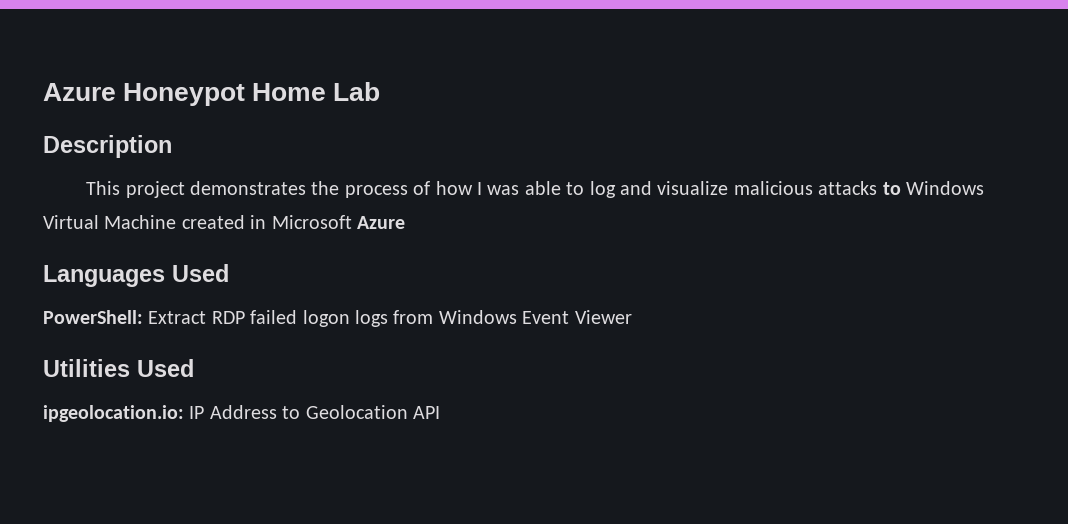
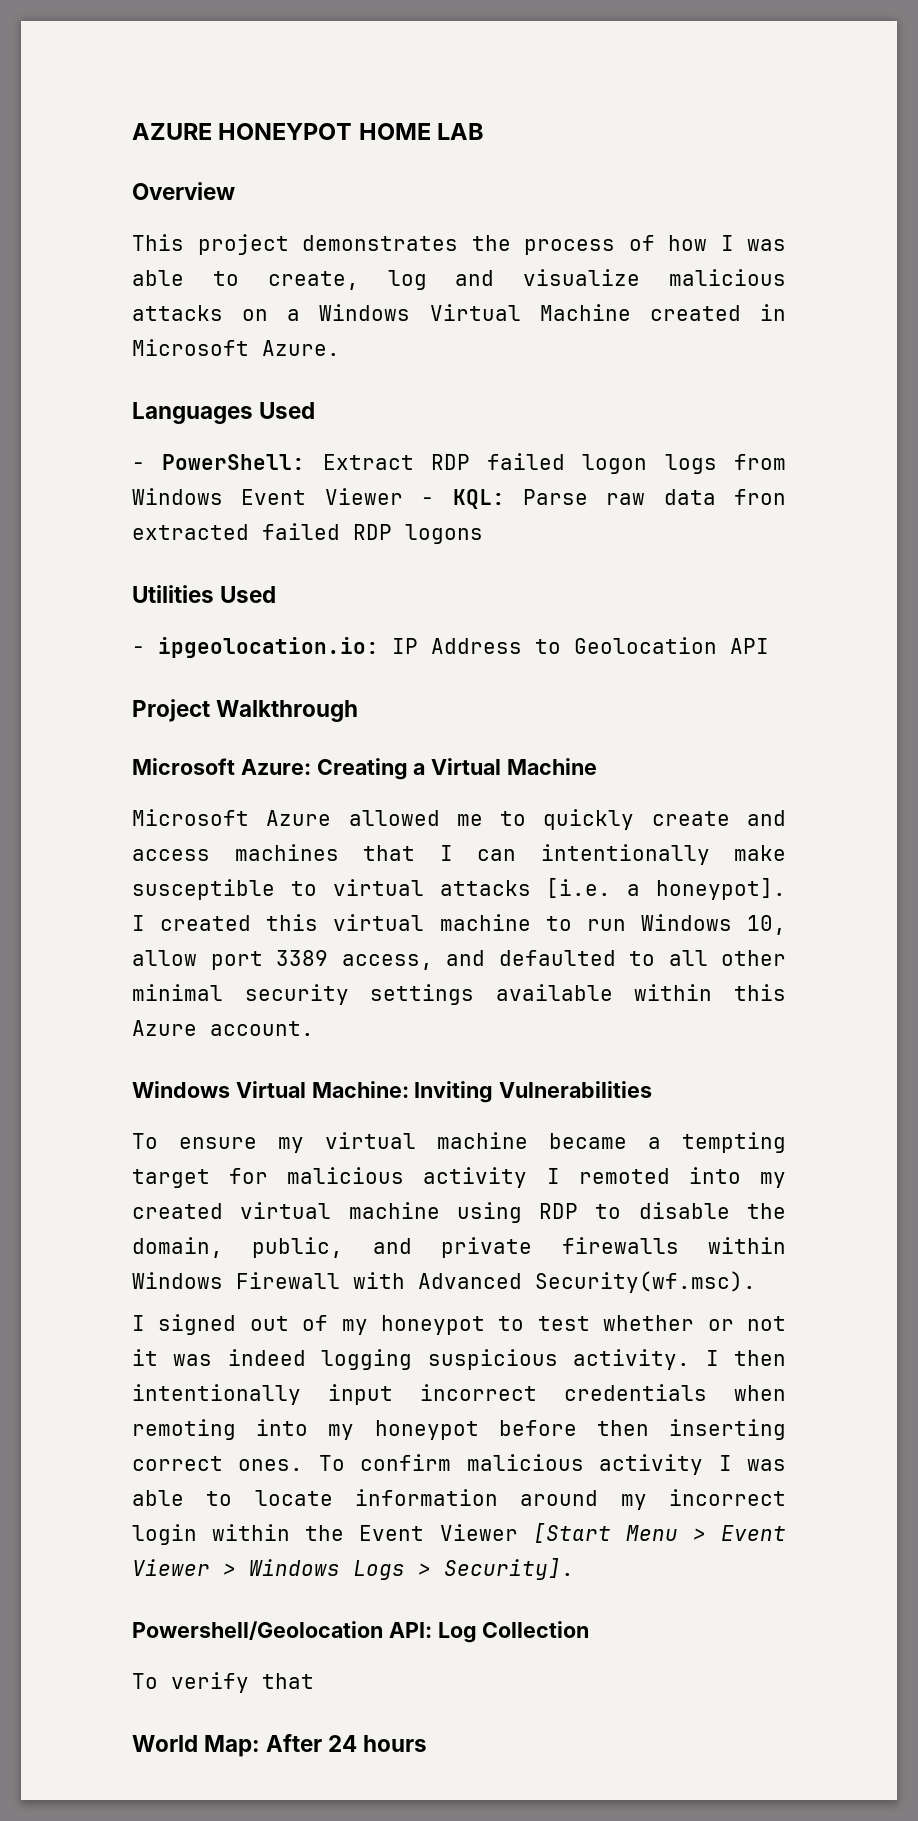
[43,82,381,106] [43,135,172,158] Azure Honeypot Home Lab // Description -> [132,123,485,140] [132,182,235,200] AZURE HONEYPOT HOME LAB // Overview
(585, 188) none -> [267,271,359,290] create,
[882,182,901,195] to -> [242,309,301,321] on a
[357,216,405,229] Azure -> [262,340,340,356] Azure.
(229, 273) none -> [132,462,145,470] -
(632, 317) none -> [421,489,786,509] [132,523,483,544] - KQL: Parse raw data fron extracted failed RDP logons
(194, 368) none -> [132,646,145,654] -
(440, 412) none -> [132,699,359,722] [132,758,598,780] [132,809,786,830] [132,844,786,865] [132,878,786,900] [132,914,786,935] [132,950,786,970] [132,984,787,1005] [132,1020,314,1036] [132,1081,653,1103] [132,1132,786,1153] [132,1167,786,1188] [132,1202,786,1223] [132,1237,786,1258] [132,1271,756,1293] [132,1314,786,1335] [132,1349,786,1370] [132,1384,786,1405] [132,1419,786,1440] [132,1454,786,1475] [132,1489,786,1510] [132,1523,786,1545] [132,1558,574,1580] [132,1621,590,1643] [132,1672,314,1693] [132,1734,428,1757] // Project Walkthrough // Microsoft Azure: Creating a Virtual Machine // Microsoft Azure allowed me to quickly create and access machines that I can intentionally make susceptible to virtual attacks [i.e. a honeypot]. I created this virtual machine to run Windows 10, allow port 3389 access, and defaulted to all other minimal security settings available within this Azure account. // Windows Virtual Machine: Inviting Vulnerabilities // To ensure my virtual machine became a tempting target for malicious activity I remoted into my created virtual machine using RDP to disable the domain, public, and private firewalls within Windows Firewall with Advanced Security(wf.msc). // I signed out of my honeypot to test whether or not it was indeed logging suspicious activity. I then intentionally input incorrect credentials when remoting into my honeypot before then inserting correct ones. To confirm malicious activity I was able to locate information around my incorrect login within the Event Viewer [Start Menu > Event Viewer > Windows Logs > Security]. // Powershell/Geolocation API: Log Collection // To verify that // World Map: After 24 hours

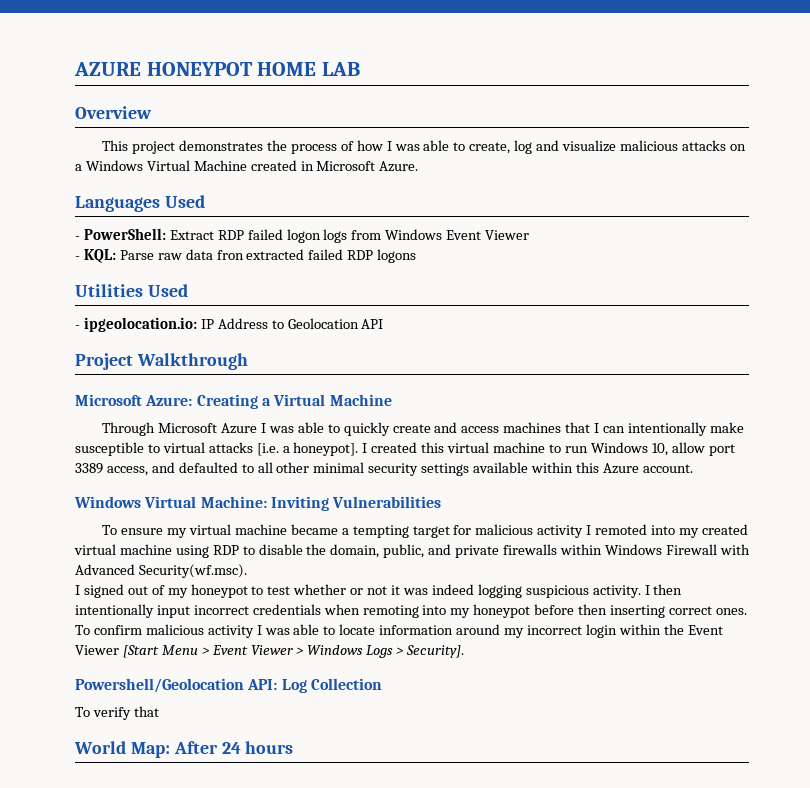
(403, 496) none -> (530, 235) //
(598, 766) none -> [102,422,156,436] Through
[348,810,483,826] allowed me -> [260,422,324,433] I was able

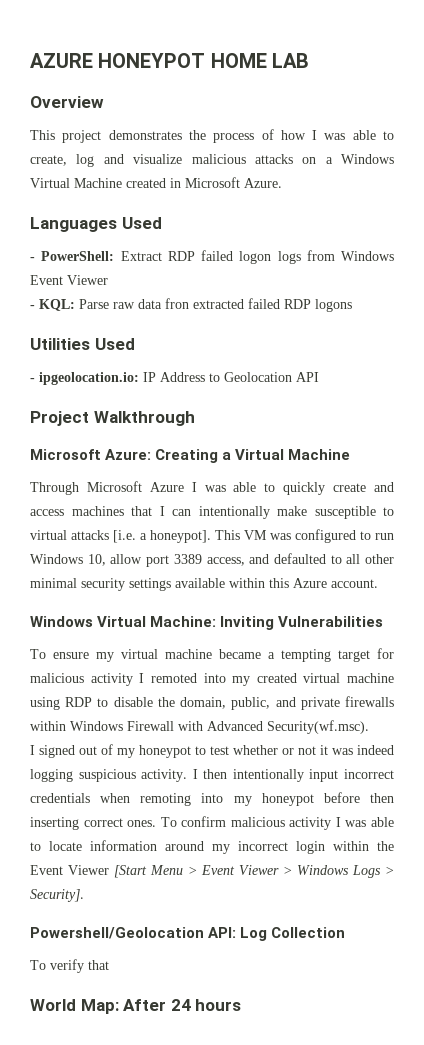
[362,442,546,453] I created this virtual machine -> [215,529,356,543] This VM was configured

